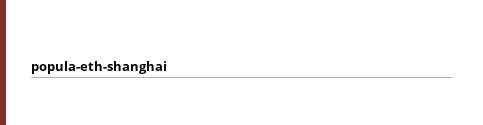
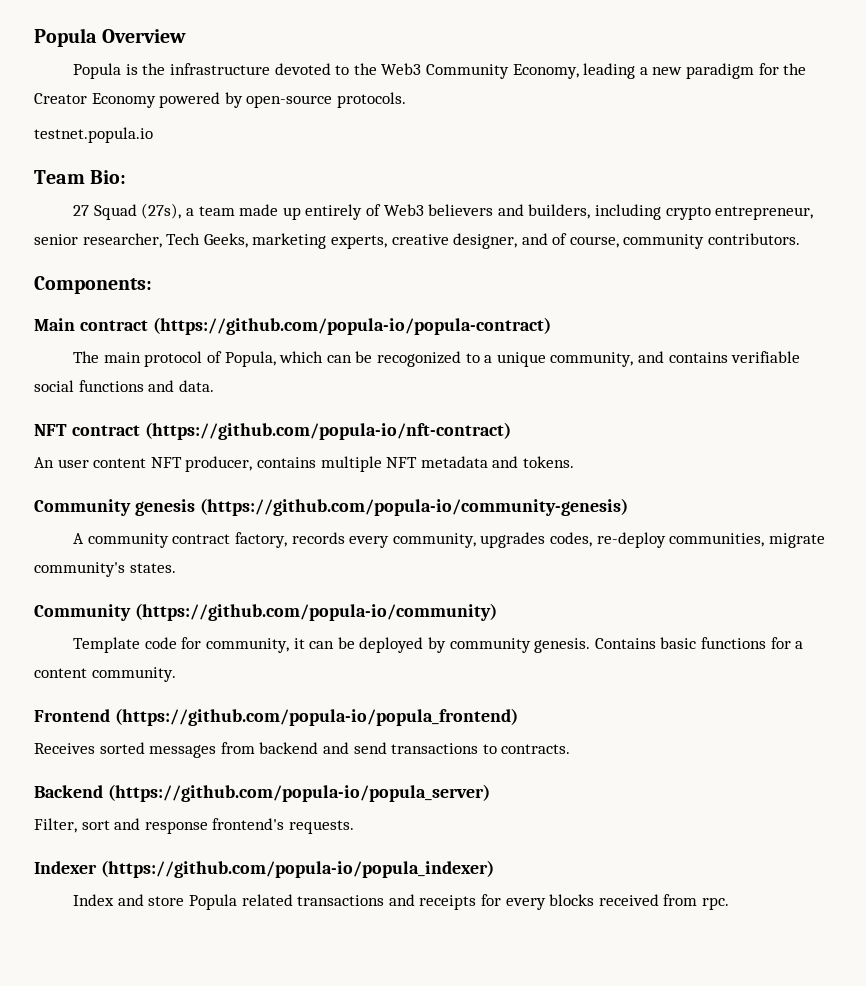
[31,61,167,74] popula-eth-shanghai -> [34,28,187,47] [73,63,807,79] [34,92,406,108] [34,127,153,143] [34,170,127,184] [73,203,814,220] [34,233,801,249] [34,276,152,294] [34,317,551,335] [73,351,801,367] [34,380,214,392] [34,422,511,440] [34,456,574,472] [34,498,628,516] [73,532,825,548] [34,562,176,577] [34,603,497,621] [73,637,804,653] [34,667,176,682] [34,708,518,726] [34,742,571,758] [34,784,490,802] [34,818,354,834] [34,860,494,878] [73,894,729,910] Popula Overview // Popula is the infrastructure devoted to the Web3 Community Economy, leading a new paradigm for the Creator Economy powered by open-source protocols. // testnet.popula.io // Team Bio: // 27 Squad (27s), a team made up entirely of Web3 believers and builders, including crypto entrepreneur, senior researcher, Tech Geeks, marketing experts, creative designer, and of course, community contributors. // Components: // Main contract (https://github.com/popula-io/popula-contract) // The main protocol of Popula, which can be recogonized to a unique community, and contains verifiable social functions and data. // NFT contract (https://github.com/popula-io/nft-contract) // An user content NFT producer, contains multiple NFT metadata and tokens. // Community genesis (https://github.com/popula-io/community-genesis) // A community contract factory, records every community, upgrades codes, re-deploy communities, migrate community's states. // Community (https://github.com/popula-io/community) // Template code for community, it can be deployed by community genesis. Contains basic functions for a content community. // Frontend (https://github.com/popula-io/popula_frontend) // Receives sorted messages from backend and send transactions to contracts. // Backend (https://github.com/popula-io/popula_server) // Filter, sort and response frontend's requests. // Indexer (https://github.com/popula-io/popula_indexer) // Index and store Popula related transactions and receipts for every blocks received from rpc.

